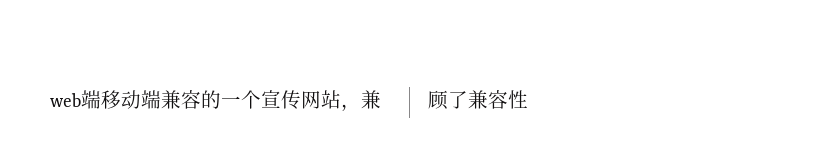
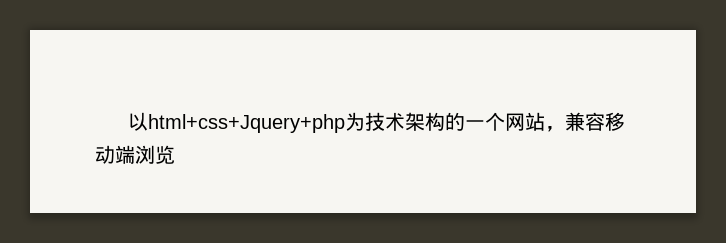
[50,90,528,111] web端移动端兼容的一个宣传网站，兼顾了兼容性 -> [127,112,625,133] [95,145,175,164] 以html+css+Jquery+php为技术架构的一个网站，兼容移动端浏览

